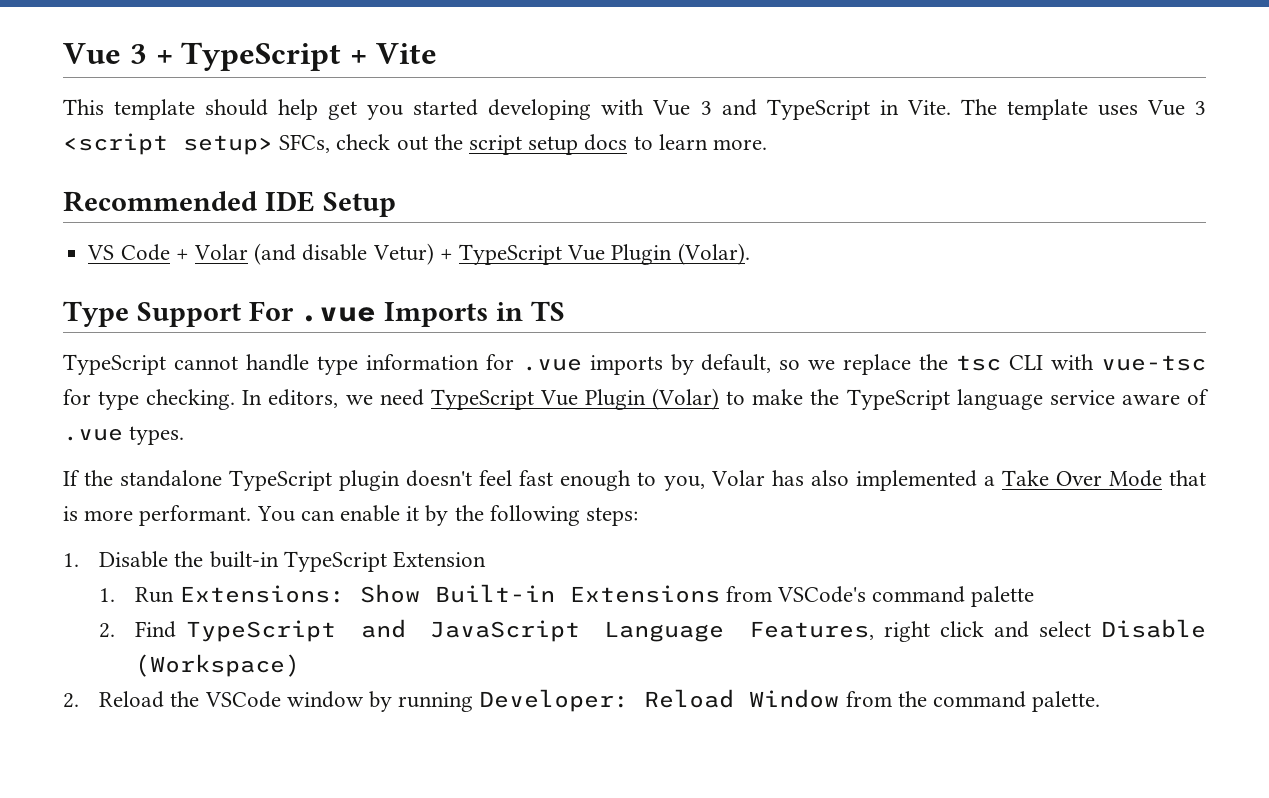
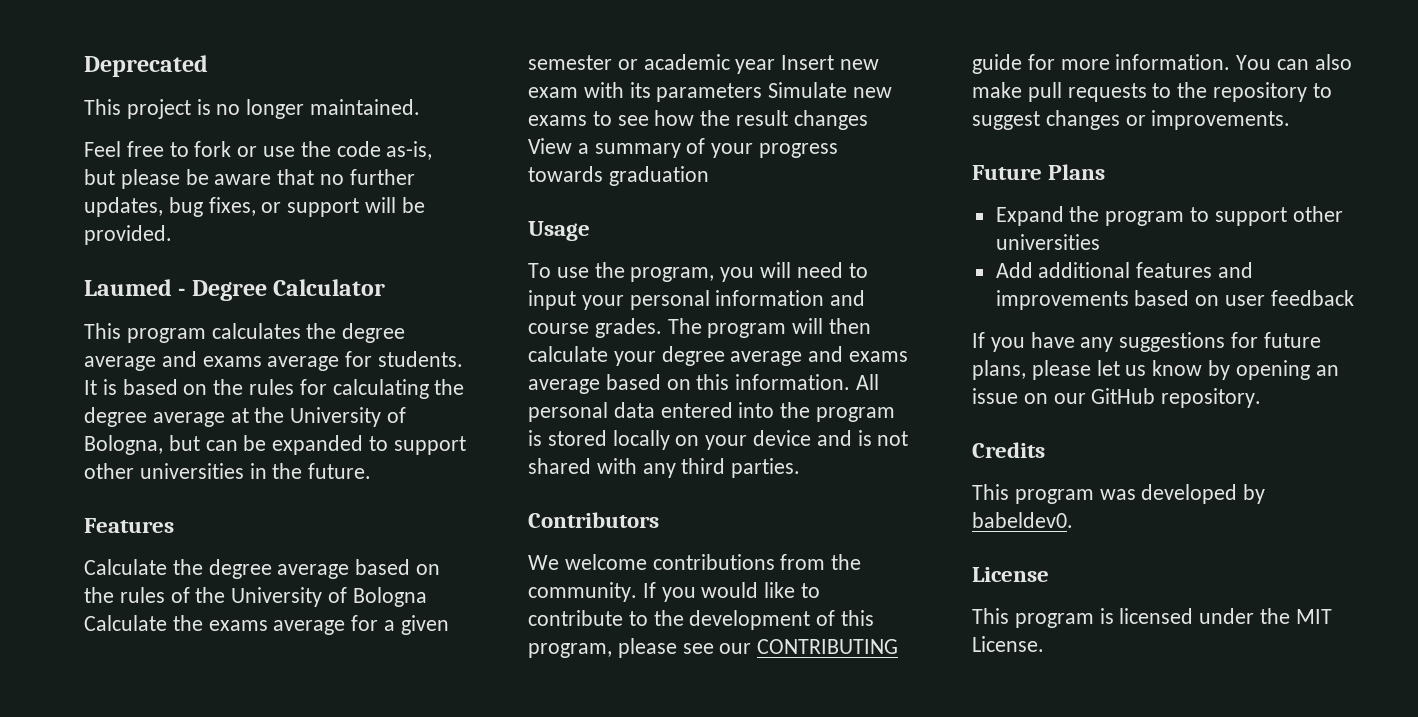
[63,42,437,71] [63,99,1206,120] [63,133,768,155] [63,191,396,217] [87,243,750,265] [63,301,565,327] [63,354,1206,375] [63,388,1209,410] [63,426,185,445] [63,470,1206,491] [63,505,639,526] [63,551,487,572] [99,584,1035,607] [99,619,1206,642] [135,654,301,677] [63,689,1101,712] Vue 3 + TypeScript + Vite // This template should help get you started developing with Vue 3 and TypeScript in Vite. The template uses Vue 3 <script setup> SFCs, check out the script setup docs to learn more. // Recommended IDE Setup // VS Code + Volar (and disable Vetur) + TypeScript Vue Plugin (Volar). // Type Support For .vue Imports in TS // TypeScript cannot handle type information for .vue imports by default, so we replace the tsc CLI with vue-tsc for type checking. In editors, we need TypeScript Vue Plugin (Volar) to make the TypeScript language service aware of .vue types. // If the standalone TypeScript plugin doesn't feel fast enough to you, Volar has also implemented a Take Over Mode that is more performant. You can enable it by the following steps: // 1. Disable the built-in TypeScript Extension // 1. Run Extensions: Show Built-in Extensions from VSCode's command palette // 2. Find TypeScript and JavaScript Language Features, right click and select Disable (Workspace) // 2. Reload the VSCode window by running Developer: Reload Window from the command palette. -> [84,55,208,77] [84,99,421,119] [84,141,433,160] [84,169,415,189] [84,197,425,217] [84,225,172,245] [84,279,386,301] [84,323,406,343] [84,351,464,371] [84,379,465,399] [84,407,407,427] [84,435,466,455] [84,463,372,479] [84,518,174,533] [84,559,441,579] [84,587,427,607] [84,615,449,635] [528,54,880,74] [528,82,893,102] [528,110,868,130] [528,138,839,158] [528,166,709,186] [528,221,590,241] [528,262,868,282] [528,290,866,310] [528,318,872,338] [528,346,909,366] [528,374,880,394] [528,402,896,422] [528,430,909,450] [528,458,801,478] [528,512,659,528] [528,554,862,570] [528,582,821,602] [528,610,875,630] [528,638,899,658] [972,54,1352,74] [972,82,1332,102] [972,110,1291,130] [972,164,1106,180] [995,206,1343,226] [995,234,1100,250] [995,262,1254,278] [995,290,1354,310] [972,332,1321,352] [972,360,1339,380] [972,388,1262,408] [972,442,1045,458] [972,484,1266,504] [972,512,1073,528] [972,567,1049,582] [972,608,1332,628] [972,636,1044,652] Deprecated // This project is no longer maintained. // Feel free to fork or use the code as-is, but please be aware that no further updates, bug fixes, or support will be provided. // Laumed - Degree Calculator // This program calculates the degree average and exams average for students. It is based on the rules for calculating the degree average at the University of Bologna, but can be expanded to support other universities in the future. // Features // Calculate the degree average based on the rules of the University of Bologna Calculate the exams average for a given semester or academic year Insert new exam with its parameters Simulate new exams to see how the result changes View a summary of your progress towards graduation // Usage // To use the program, you will need to input your personal information and course grades. The program will then calculate your degree average and exams average based on this information. All personal data entered into the program is stored locally on your device and is not shared with any third parties. // Contributors // We welcome contributions from the community. If you would like to contribute to the development of this program, please see our CONTRIBUTING guide for more information. You can also make pull requests to the repository to suggest changes or improvements. // Future Plans // Expand the program to support other universities // Add additional features and improvements based on user feedback // If you have any suggestions for future plans, please let us know by opening an issue on our GitHub repository. // Credits // This program was developed by babeldev0. // License // This program is licensed under the MIT License.

